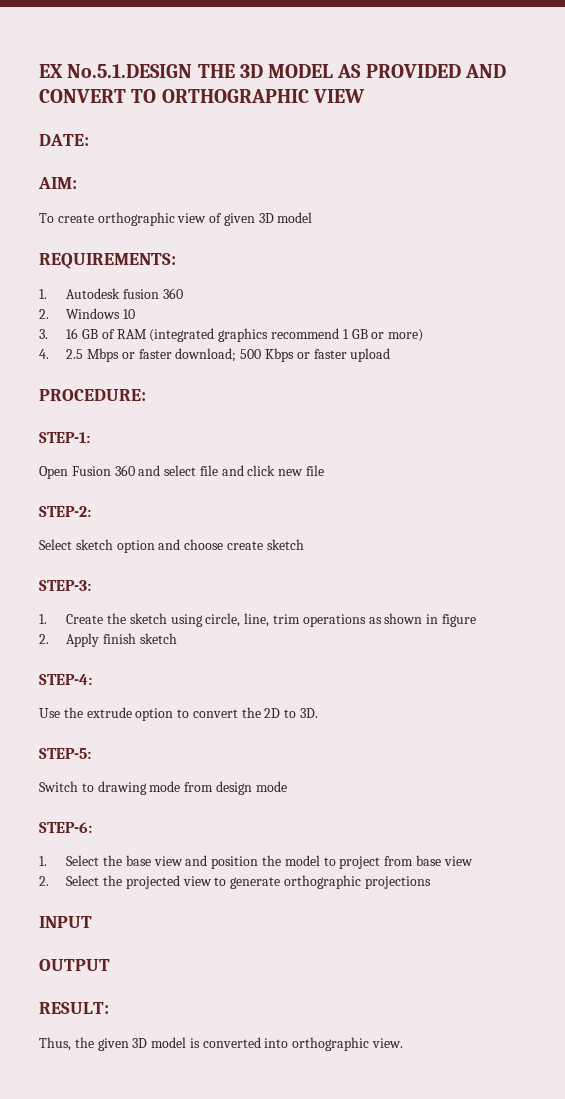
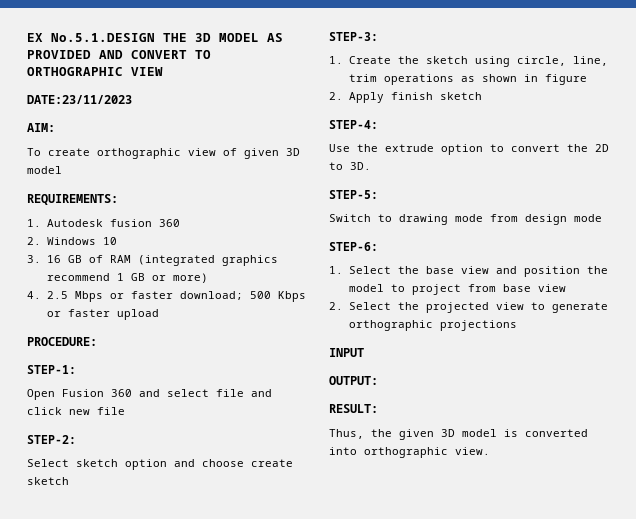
[39,134,89,146] DATE: -> [27,95,132,104] DATE:23/11/2023
[39,959,110,971] OUTPUT -> [329,376,378,385] OUTPUT:

